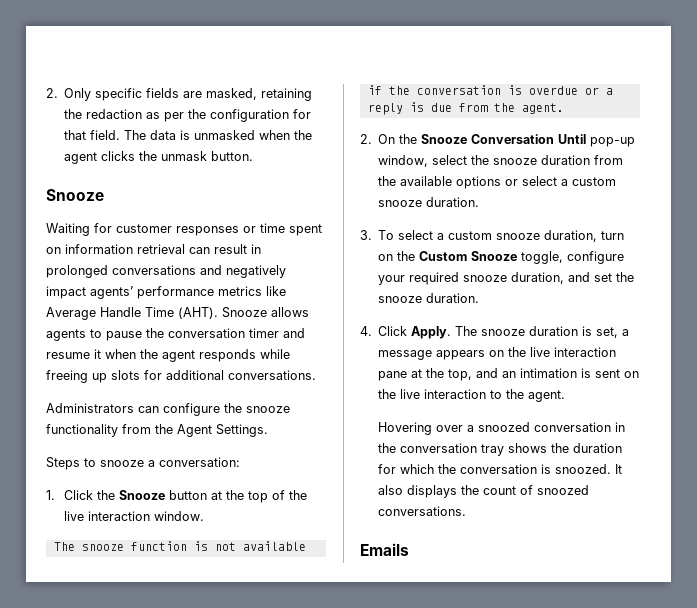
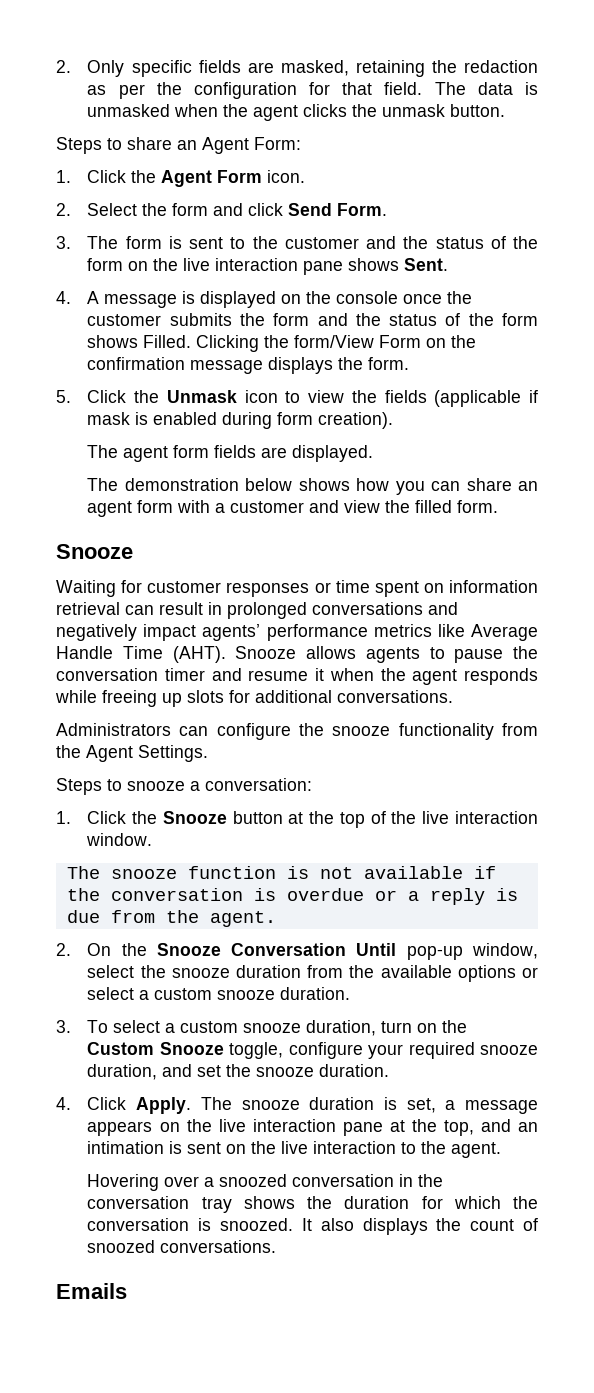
(254, 156) none -> [56,137,301,154] [56,170,306,187] [56,203,388,216] [56,236,538,249] [87,258,449,275] [56,291,473,308] [87,313,538,326] [87,335,477,352] [87,357,410,374] [56,390,538,407] [87,412,394,429] [87,445,374,462] [87,478,538,495] [87,500,499,517] // Steps to share an Agent Form: // 1. Click the Agent Form icon. // 2. Select the form and click Send Form. // 3. The form is sent to the customer and the status of the form on the live interaction pane shows Sent. // 4. A message is displayed on the console once the customer submits the form and the status of the form shows Filled. Clicking the form/View Form on the confirmation message displays the form. // 5. Click the Unmask icon to view the fields (applicable if mask is enabled during form creation). // The agent form fields are displayed. // The demonstration below shows how you can share an agent form with a customer and view the filled form.

